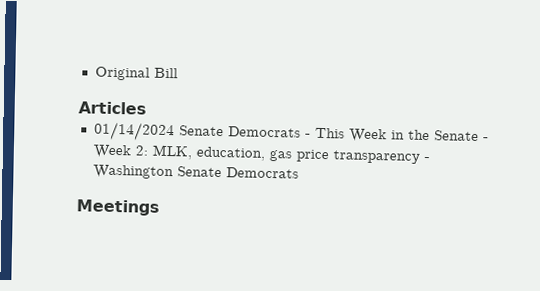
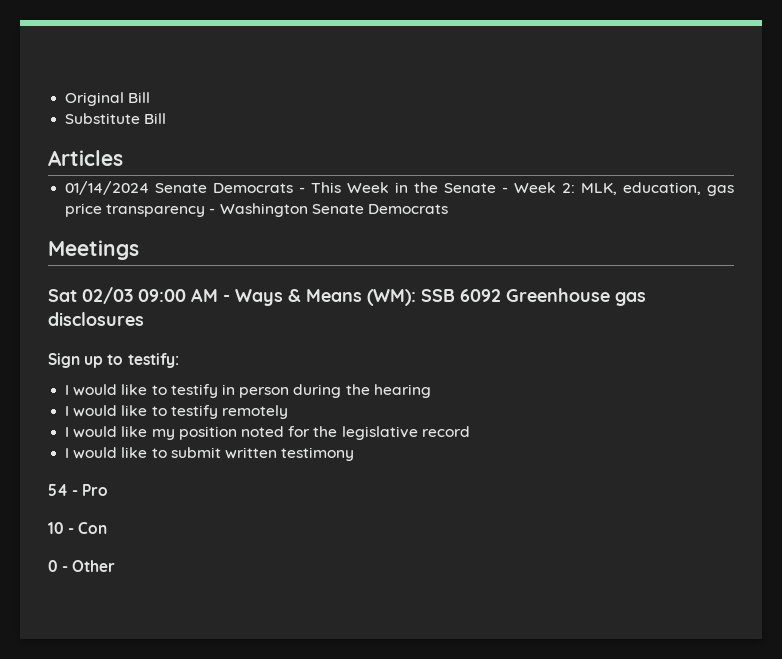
(178, 73) none -> [65,113,167,124] // Substitute Bill
(160, 207) none -> [48,287,646,306] [48,312,144,326] [48,353,179,368] [65,384,431,398] [65,405,288,419] [65,426,470,440] [65,447,355,461] [48,484,109,496] [48,522,108,534] [48,560,116,572] // Sat 02/03 09:00 AM - Ways & Means (WM): SSB 6092 Greenhouse gas disclosures // Sign up to testify: // I would like to testify in person during the hearing // I would like to testify remotely // I would like my position noted for the legislative record // I would like to submit written testimony // 54 - Pro // 10 - Con // 0 - Other

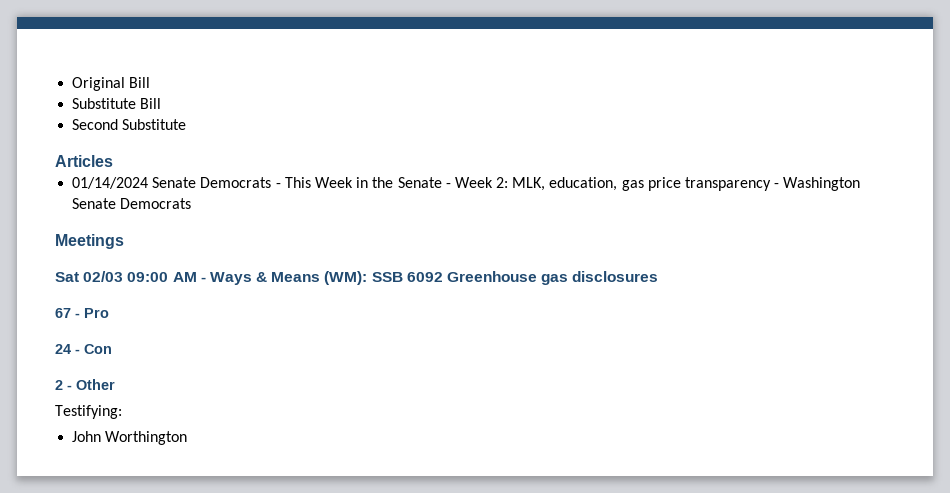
(167, 118) none -> [72,119,187,130] // Second Substitute
[48,353,179,368] [65,384,431,398] [65,405,288,419] [65,426,470,440] [65,447,355,461] [48,484,68,496] Sign up to testify: // I would like to testify in person during the hearing // I would like to testify remotely // I would like my position noted for the legislative record // I would like to submit written testimony // 54 -> [55,308,71,318] 67
[48,522,64,534] 10 -> [55,344,71,354] 24
[48,560,58,572] 0 -> [55,380,63,390] 2
(116, 566) none -> [55,405,122,419] [72,431,188,445] // Testifying: // John Worthington

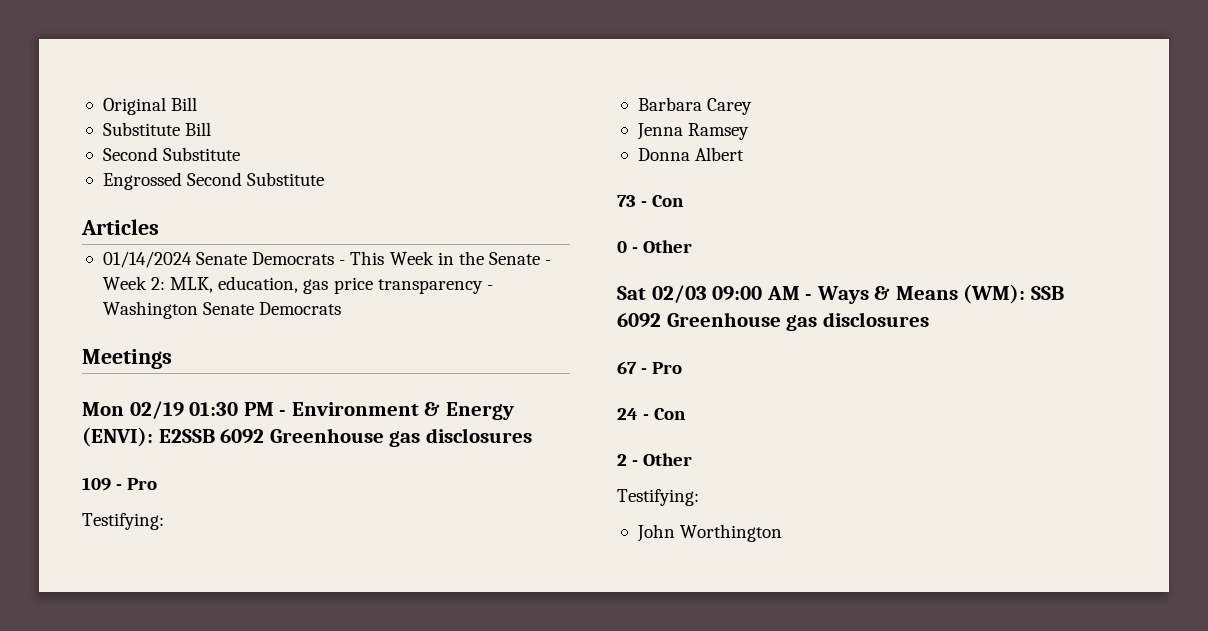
(187, 124) none -> [102,172,325,190] // Engrossed Second Substitute
(124, 241) none -> [82,401,514,420] [82,427,532,447] [82,477,158,491] [82,513,164,530] [637,97,753,115] [636,123,750,140] [637,147,745,161] [617,195,685,207] [617,240,693,253] // Mon 02/19 01:30 PM - Environment & Energy (ENVI): E2SSB 6092 Greenhouse gas disclosures // 109 - Pro // Testifying: // Barbara Carey // Jenna Ramsey // Donna Albert // 73 - Con // 0 - Other

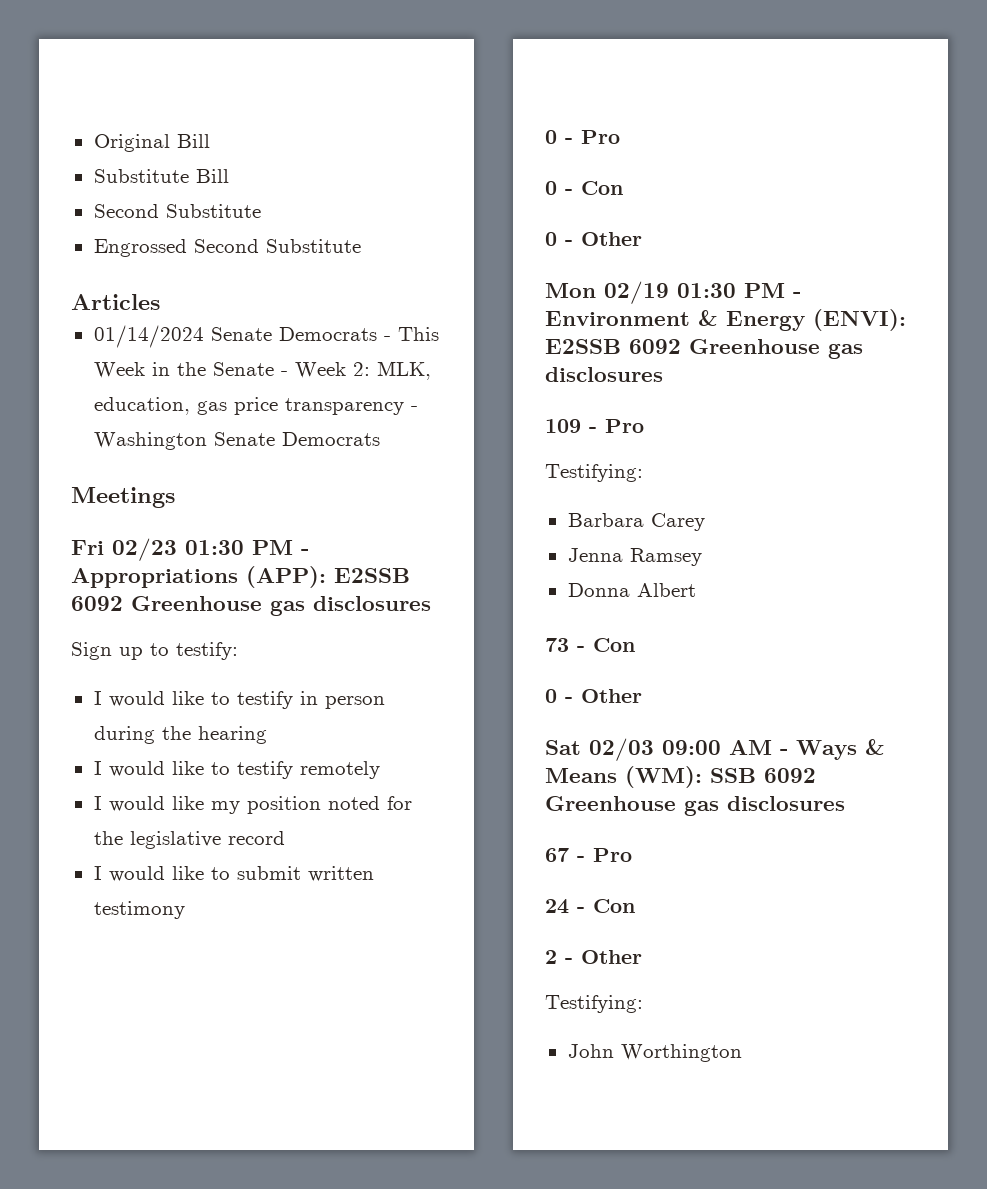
(172, 359) none -> [71,538,309,561] [71,566,410,588] [71,596,431,616] [71,642,238,660] [93,691,385,709] [93,726,267,744] [93,761,380,779] [93,796,412,814] [93,831,285,849] [93,866,374,882] [93,901,185,919] [545,130,620,144] [545,181,623,195] [545,232,642,246] // Fri 02/23 01:30 PM - Appropriations (APP): E2SSB 6092 Greenhouse gas disclosures // Sign up to testify: // I would like to testify in person during the hearing // I would like to testify remotely // I would like my position noted for the legislative record // I would like to submit written testimony // 0 - Pro // 0 - Con // 0 - Other

